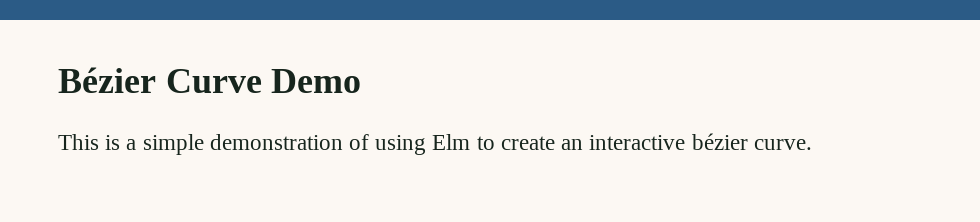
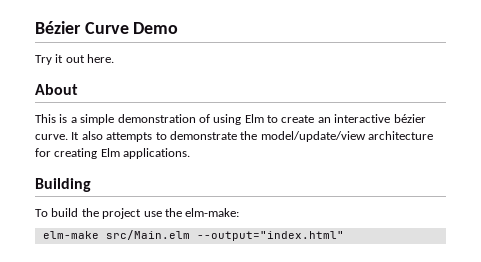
(362, 81) none -> [35,54,115,65] [35,84,78,95] // Try it out here. // About
(812, 144) none -> [71,131,433,142] [35,148,191,159] [35,178,91,192] [35,208,240,219] [42,230,344,241] It also attempts to demonstrate the model/update/view architecture for creating Elm applications. // Building // To build the project use the elm-make: // elm-make src/Main.elm --output="index.html"

